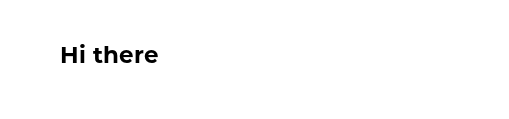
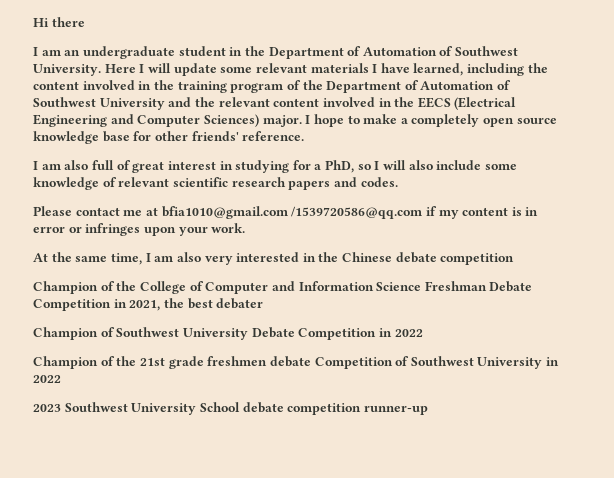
(159, 54) none -> [33,46,519,59] [33,63,548,76] [33,80,512,93] [33,97,517,110] [33,114,557,127] [33,131,305,144] [33,160,517,173] [33,177,398,190] [33,206,539,219] [33,223,246,236] [33,252,515,265] [33,281,533,294] [33,298,264,311] [33,327,423,340] [33,356,560,369] [33,375,61,383] [33,402,428,415] // I am an undergraduate student in the Department of Automation of Southwest University. Here I will update some relevant materials I have learned, including the content involved in the training program of the Department of Automation of Southwest University and the relevant content involved in the EECS (Electrical Engineering and Computer Sciences) major. I hope to make a completely open source knowledge base for other friends' reference. // I am also full of great interest in studying for a PhD, so I will also include some knowledge of relevant scientific research papers and codes. // Please contact me at bfia1010@gmail.com /1539720586@qq.com if my content is in error or infringes upon your work. // At the same time, I am also very interested in the Chinese debate competition // Champion of the College of Computer and Information Science Freshman Debate Competition in 2021, the best debater // Champion of Southwest University Debate Competition in 2022 // Champion of the 21st grade freshmen debate Competition of Southwest University in 2022 // 2023 Southwest University School debate competition runner-up

